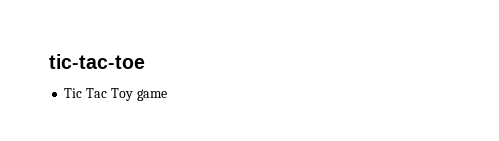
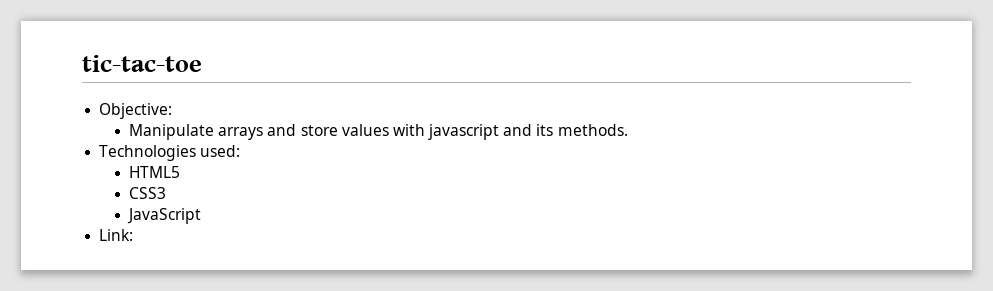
[64,88,167,101] Tic Tac Toy game -> [99,103,173,119] [128,124,628,140] [99,145,241,161] [128,166,180,178] [128,187,166,199] [126,208,201,224] [99,229,134,241] Objective: // Manipulate arrays and store values with javascript and its methods. // Technologies used: // HTML5 // CSS3 // JavaScript // Link:

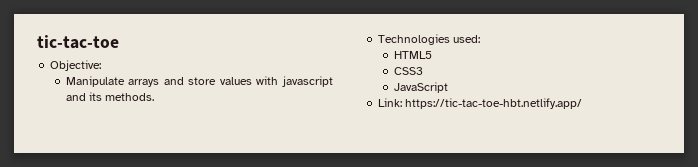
(134, 235) none -> [405,98,583,109] https://tic-tac-toe-hbt.netlify.app/

